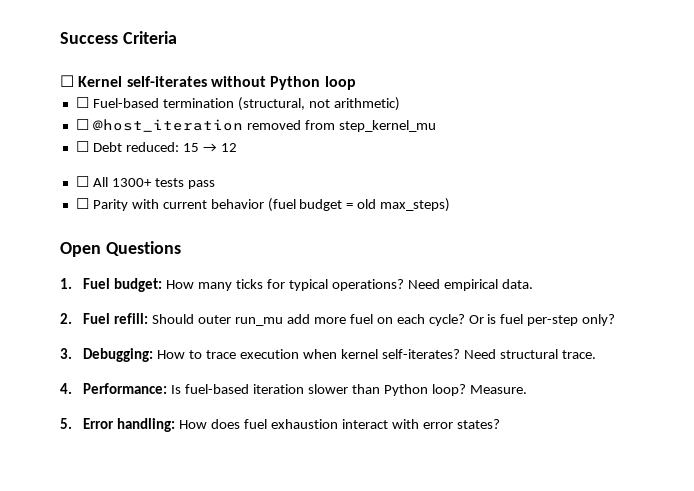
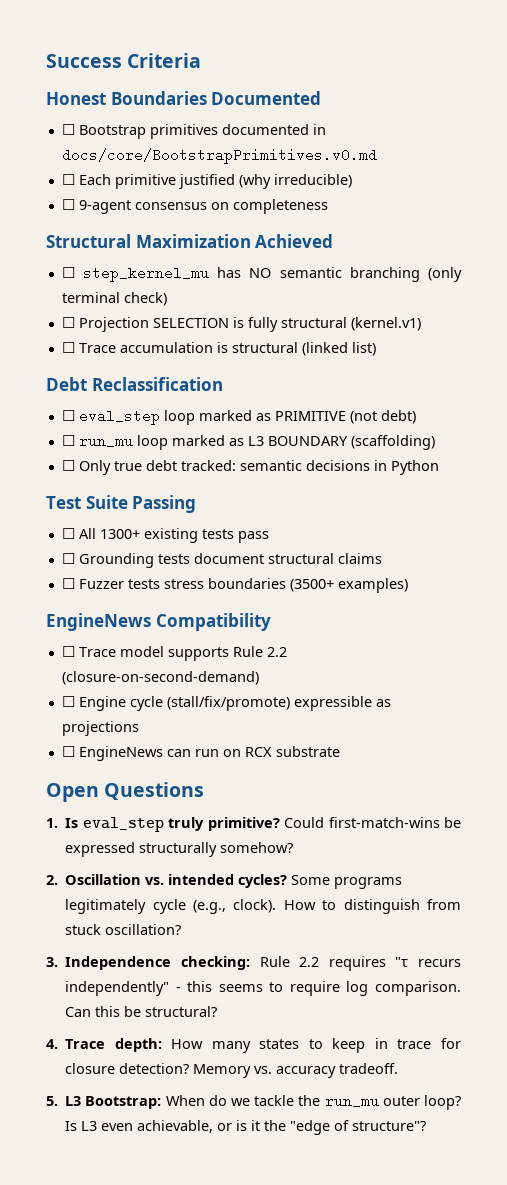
[60,75,356,90] [75,97,400,111] [75,119,436,132] [75,141,237,152] ☐ Kernel self-iterates without Python loop // ☐ Fuel-based termination (structural, not arithmetic) // ☐ @host_iteration removed from step_kernel_mu // ☐ Debt reduced: 15 → 12 -> [46,91,322,105] [61,124,326,139] [61,148,377,164] [61,174,352,189] [61,199,328,214] [46,234,334,248] [61,266,463,282] [61,292,167,306] [61,317,421,332] [61,342,376,356] [46,377,223,391] [61,409,416,425] [61,434,435,450] [61,460,439,475] [46,495,197,513] Honest Boundaries Documented // ☐ Bootstrap primitives documented in docs/core/BootstrapPrimitives.v0.md // ☐ Each primitive justified (why irreducible) // ☐ 9-agent consensus on completeness // Structural Maximization Achieved // ☐ step_kernel_mu has NO semantic branching (only terminal check) // ☐ Projection SELECTION is fully structural (kernel.v1) // ☐ Trace accumulation is structural (linked list) // Debt Reclassification // ☐ eval_step loop marked as PRIMITIVE (not debt) // ☐ run_mu loop marked as L3 BOUNDARY (scaffolding) // ☐ Only true debt tracked: semantic decisions in Python // Test Suite Passing
(152, 182) none -> [143,528,198,543] existing
[92,198,451,212] [60,241,181,257] [60,278,533,292] [60,313,616,326] [60,348,596,362] [60,383,527,396] [60,418,500,432] Parity with current behavior (fuel budget = old max_steps) // Open Questions // 1. Fuel budget: How many ticks for typical operations? Need empirical data. // 2. Fuel refill: Should outer run_mu add more fuel on each cycle? Or is fuel per-step only? // 3. Debugging: How to trace execution when kernel self-iterates? Need structural trace. // 4. Performance: Is fuel-based iteration slower than Python loop? Measure. // 5. Error handling: How does fuel exhaustion interact with error states? -> [78,553,382,568] [61,578,408,593] [46,613,271,631] [61,646,287,661] [61,671,259,685] [61,696,391,711] [61,721,139,736] [61,746,340,761] [46,782,205,802] [46,817,461,832] [65,842,294,857] [46,874,403,889] [65,899,462,914] [65,924,182,935] [46,956,461,971] [65,981,461,996] [65,1006,218,1017] [46,1038,461,1053] [65,1063,399,1078] [46,1094,462,1110] [65,1120,427,1135] Grounding tests document structural claims // ☐ Fuzzer tests stress boundaries (3500+ examples) // EngineNews Compatibility // ☐ Trace model supports Rule 2.2 (closure-on-second-demand) // ☐ Engine cycle (stall/fix/promote) expressible as projections // ☐ EngineNews can run on RCX substrate // Open Questions // 1. Is eval_step truly primitive? Could first-match-wins be expressed structurally somehow? // 2. Oscillation vs. intended cycles? Some programs legitimately cycle (e.g., clock). How to distinguish from stuck oscillation? // 3. Independence checking: Rule 2.2 requires "τ recurs independently" - this seems to require log comparison. Can this be structural? // 4. Trace depth: How many states to keep in trace for closure detection? Memory vs. accuracy tradeoff. // 5. L3 Bootstrap: When do we tackle the run_mu outer loop? Is L3 even achievable, or is it the "edge of structure"?

